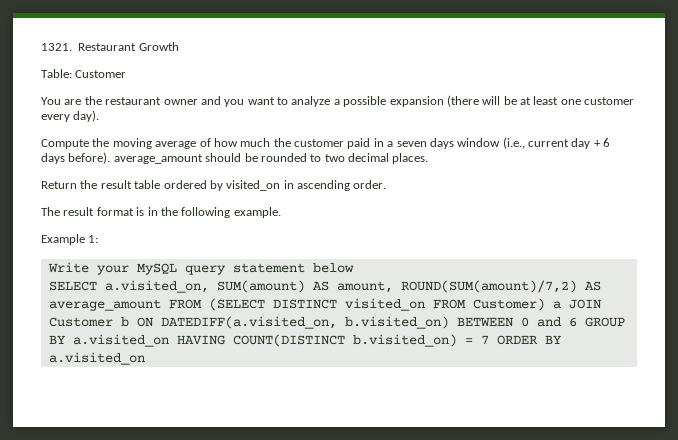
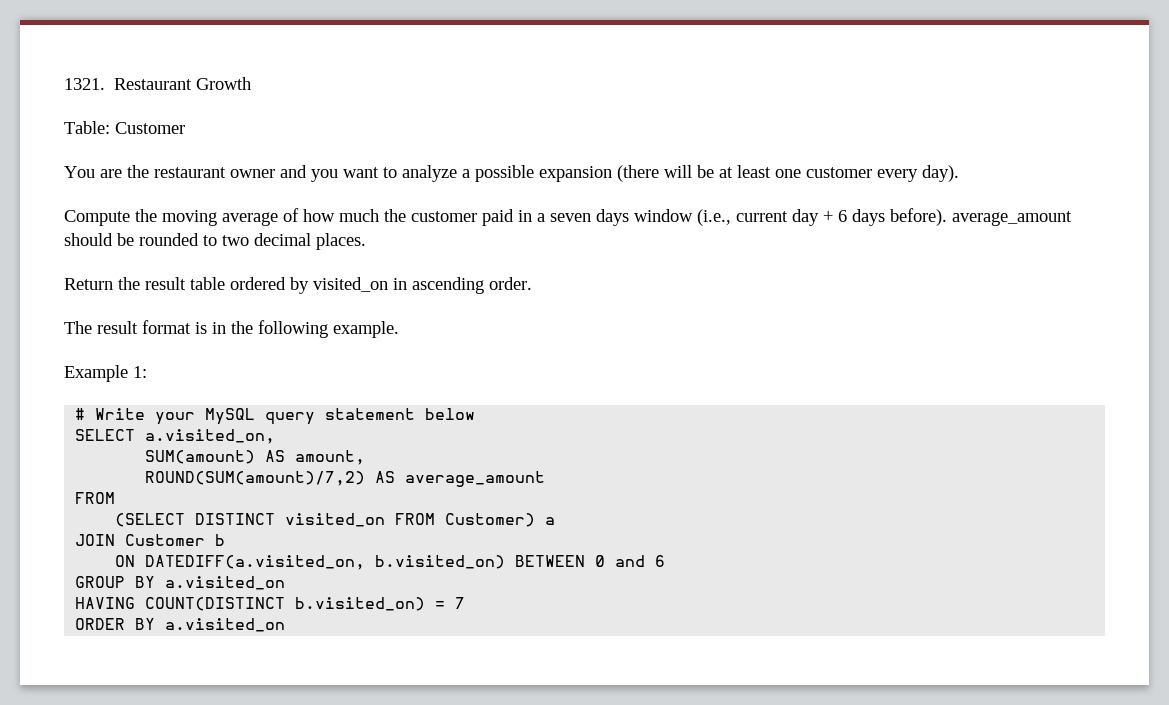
(99, 239) none -> [75,408,86,420] #
(209, 286) none -> (276, 436) //
(393, 287) none -> (366, 457) //
[168,299,202,309] FROM -> [75,492,116,504] // FROM //
(561, 305) none -> (556, 521) //
(129, 322) none -> (226, 540) //
(577, 322) none -> (666, 561) //
(169, 340) none -> (286, 583) //
(489, 340) none -> (466, 603) //

